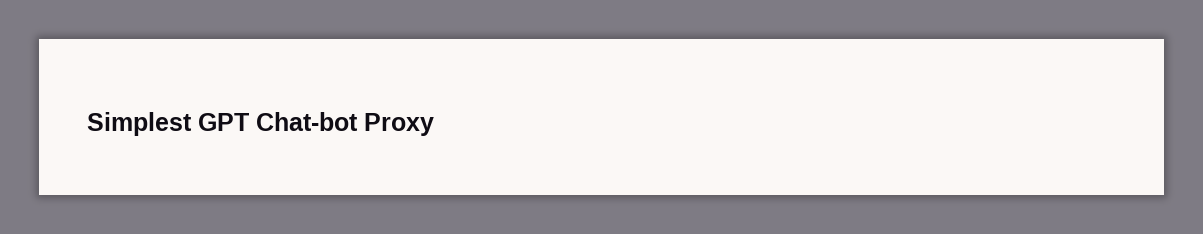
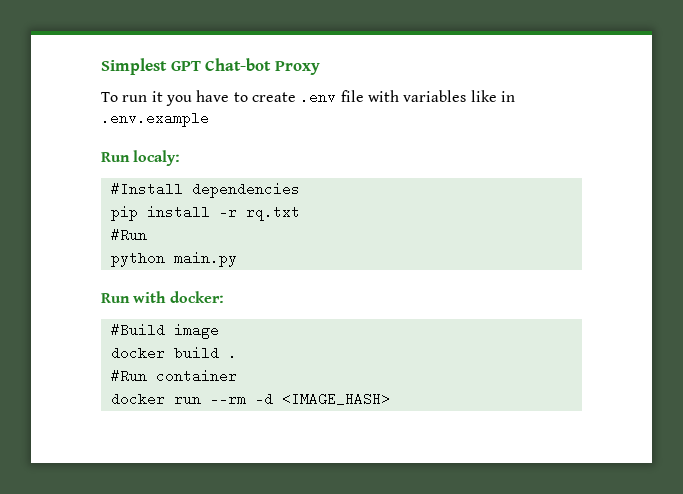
(434, 124) none -> [101,90,515,106] [101,111,209,127] [101,150,181,166] [110,182,300,198] [110,205,300,221] [110,228,147,242] [110,251,237,267] [101,291,224,303] [110,323,219,339] [110,346,237,360] [110,369,237,383] [110,392,390,406] // To run it you have to create .env file with variables like in .env.example // Run localy: // #Install dependencies // pip install -r rq.txt // #Run // python main.py // Run with docker: // #Build image // docker build . // #Run container // docker run --rm -d <IMAGE_HASH>

